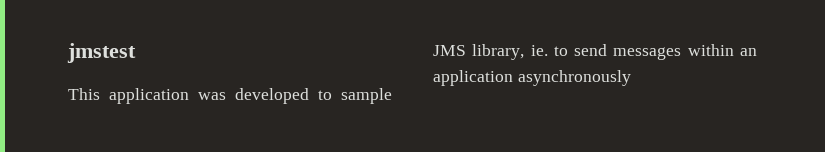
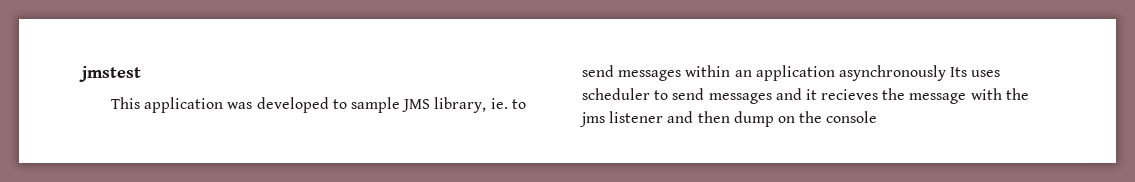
(631, 78) none -> [950,67,1001,77] [582,88,1029,104] [580,111,878,127] Its uses scheduler to send messages and it recieves the message with the jms listener and then dump on the console

